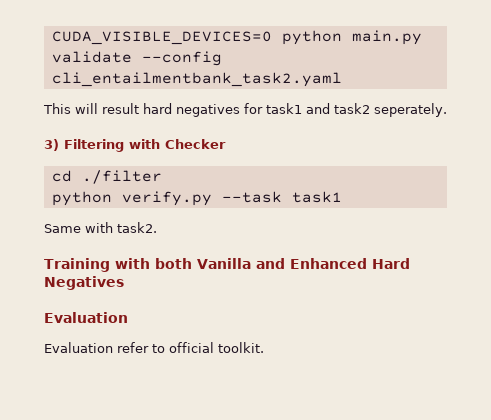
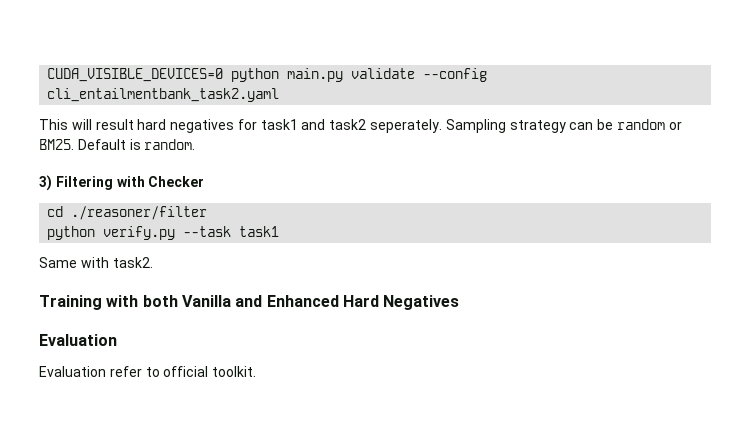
(447, 110) none -> [445,119,682,133] [39,139,196,150] Sampling strategy can be random or BM25. Default is random.
[81,170,162,184] ./filter -> [71,206,208,220] ./reasoner/filter

